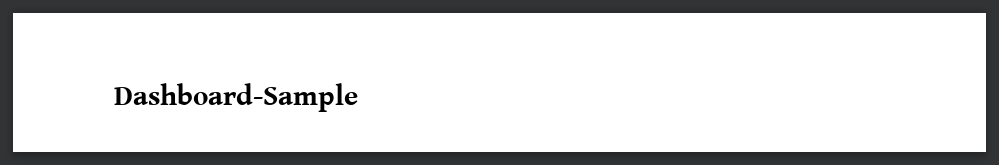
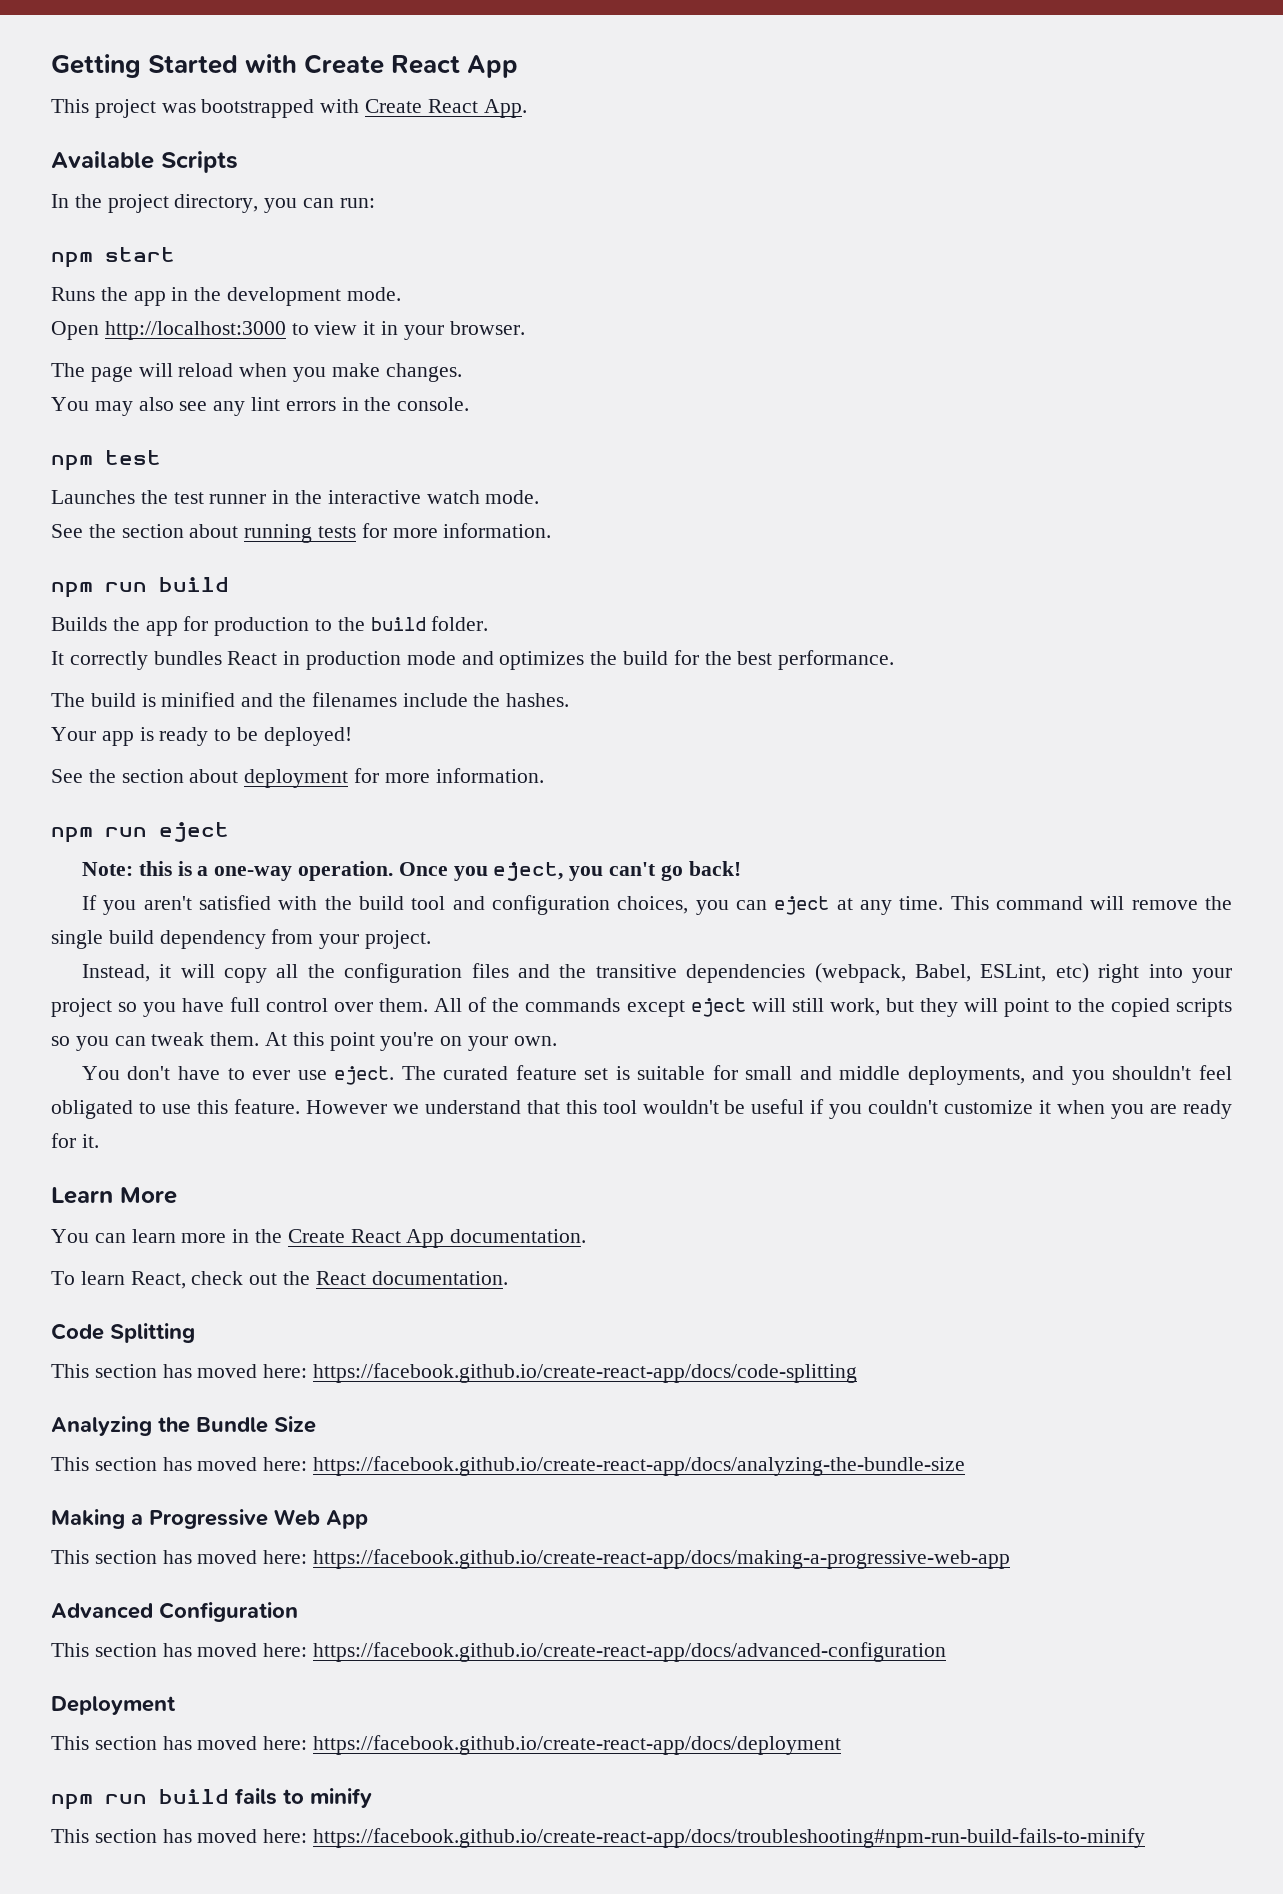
[114,83,358,112] Dashboard-Sample -> [51,54,519,78] [51,99,527,118] [51,151,238,173] [51,194,375,213] [51,247,175,268] [51,287,401,306] [51,321,525,340] [51,363,462,382] [51,397,470,416] [51,450,161,471] [51,490,540,504] [51,523,552,543] [51,577,229,598] [51,616,489,636] [51,650,895,670] [51,692,570,707] [51,727,352,746] [51,768,544,788] [51,822,229,843] [81,861,741,881] [81,895,1232,915] [51,929,432,949] [81,963,1232,983] [51,997,1232,1017] [51,1032,557,1051] [81,1065,1232,1085] [51,1099,1233,1119] [51,1133,99,1148] [51,1187,177,1204] [51,1229,587,1248] [51,1271,508,1289] [51,1323,195,1343] [51,1363,858,1383] [51,1416,316,1436] [51,1456,966,1476] [51,1509,368,1529] [51,1549,1011,1569] [51,1602,298,1622] [51,1642,947,1662] [51,1696,176,1715] [51,1735,842,1755] [51,1788,372,1810] [51,1828,1146,1848] Getting Started with Create React App // This project was bootstrapped with Create React App. // Available Scripts // In the project directory, you can run: // npm start // Runs the app in the development mode. // Open http://localhost:3000 to view it in your browser. // The page will reload when you make changes. // You may also see any lint errors in the console. // npm test // Launches the test runner in the interactive watch mode. // See the section about running tests for more information. // npm run build // Builds the app for production to the build folder. // It correctly bundles React in production mode and optimizes the build for the best performance. // The build is minified and the filenames include the hashes. // Your app is ready to be deployed! // See the section about deployment for more information. // npm run eject // Note: this is a one-way operation. Once you eject, you can't go back! // If you aren't satisfied with the build tool and configuration choices, you can eject at any time. This command will remove the single build dependency from your project. // Instead, it will copy all the configuration files and the transitive dependencies (webpack, Babel, ESLint, etc) right into your project so you have full control over them. All of the commands except eject will still work, but they will point to the copied scripts so you can tweak them. At this point you're on your own. // You don't have to ever use eject. The curated feature set is suitable for small and middle deployments, and you shouldn't feel obligated to use this feature. However we understand that this tool wouldn't be useful if you couldn't customize it when you are ready for it. // Learn More // You can learn more in the Create React App documentation. // To learn React, check out the React documentation. // Code Splitting // This section has moved here: https://facebook.github.io/create-react-app/docs/code-splitting // Analyzing the Bundle Size // This section has moved here: https://facebook.github.io/create-react-app/docs/analyzing-the-bundle-size // Making a Progressive Web App // This section has moved here: https://facebook.github.io/create-react-app/docs/making-a-progressive-web-app // Advanced Configuration // This section has moved here: https://facebook.github.io/create-react-app/docs/advanced-configuration // Deployment // This section has moved here: https://facebook.github.io/create-react-app/docs/deployment // npm run build fails to minify // This section has moved here: https://facebook.github.io/create-react-app/docs/troubleshooting#npm-run-build-fails-to-minify

